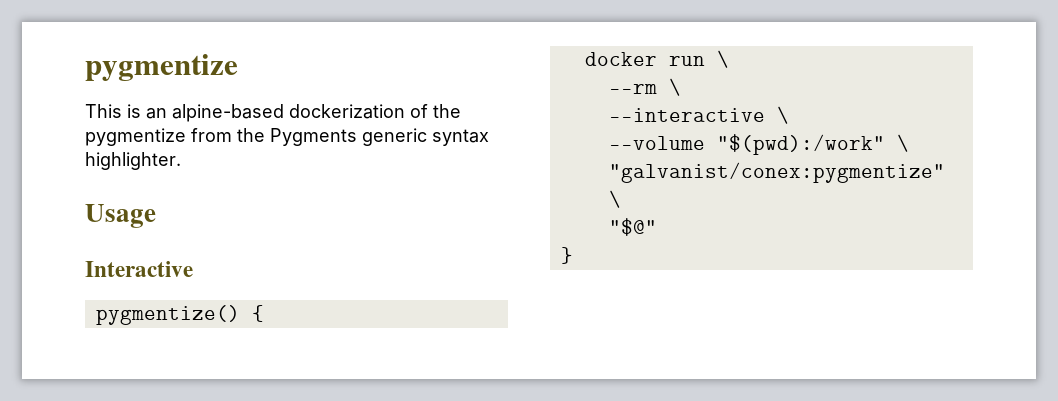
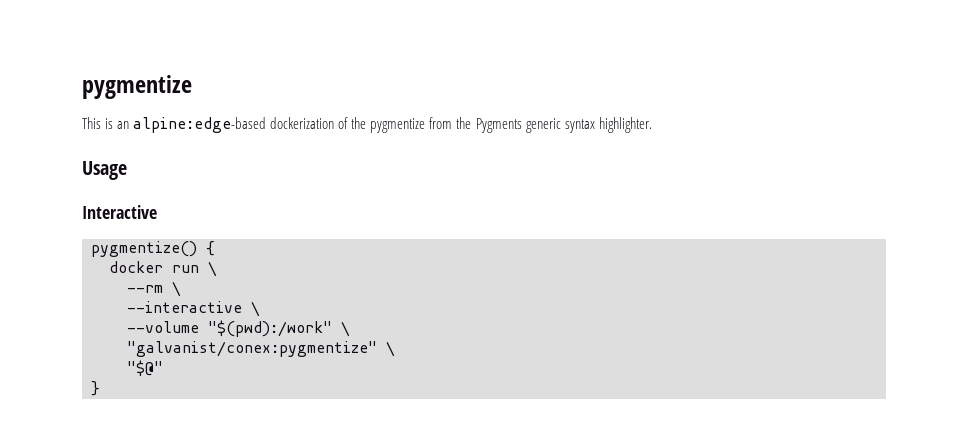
[172,104,284,122] alpine-based -> [133,117,267,133] alpine:edge-based

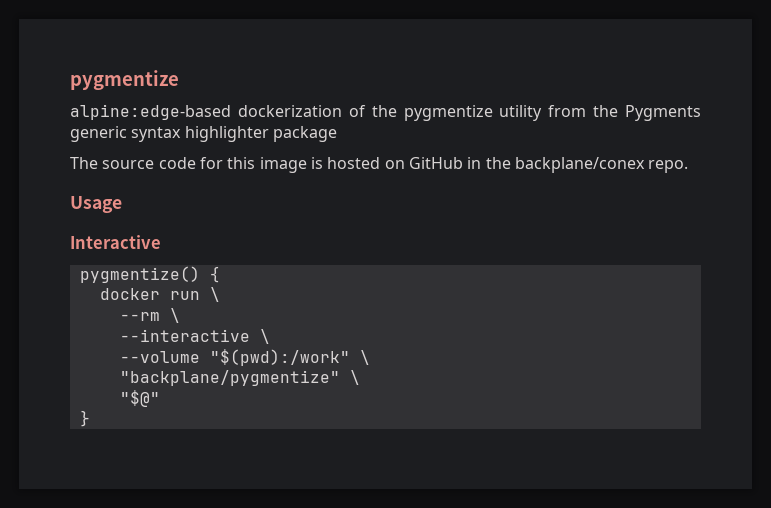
[82,117,130,129] This is an -> (179, 80) none
(426, 125) none -> [499,105,543,121] utility
[598,117,652,133] highlighter. -> [184,126,337,142] [70,157,689,173] highlighter package // The source code for this image is hosted on GitHub in the backplane/conex repo.
[127,341,377,357] "galvanist/conex:pygmentize" -> [119,370,340,386] "backplane/pygmentize"

